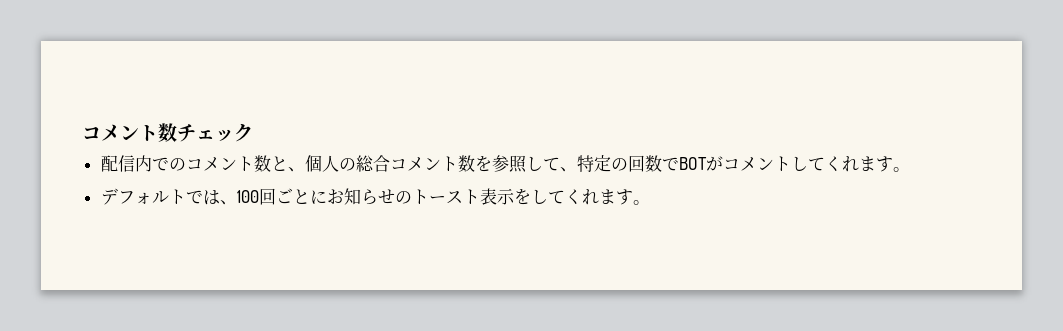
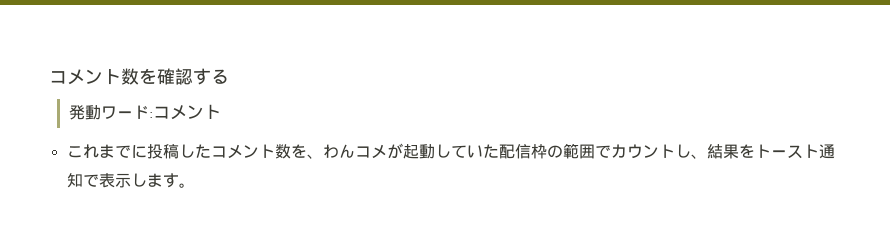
[82,123,253,142] [100,155,910,173] [100,188,599,205] コメント数チェック // 配信内でのコメント数と、個人の総合コメント数を参照して、特定の回数でBOTがコメントしてくれます。 // デフォルトでは、100回ごとにお知らせのトースト表示をしてくれ -> [49,68,229,85] [68,104,221,120] [66,143,835,159] [66,173,147,188] コメント数を確認する // 発動ワード:コメント // これまでに投稿したコメント数を、わんコメが起動していた配信枠の範囲でカウントし、結果をトースト通知で表示し

